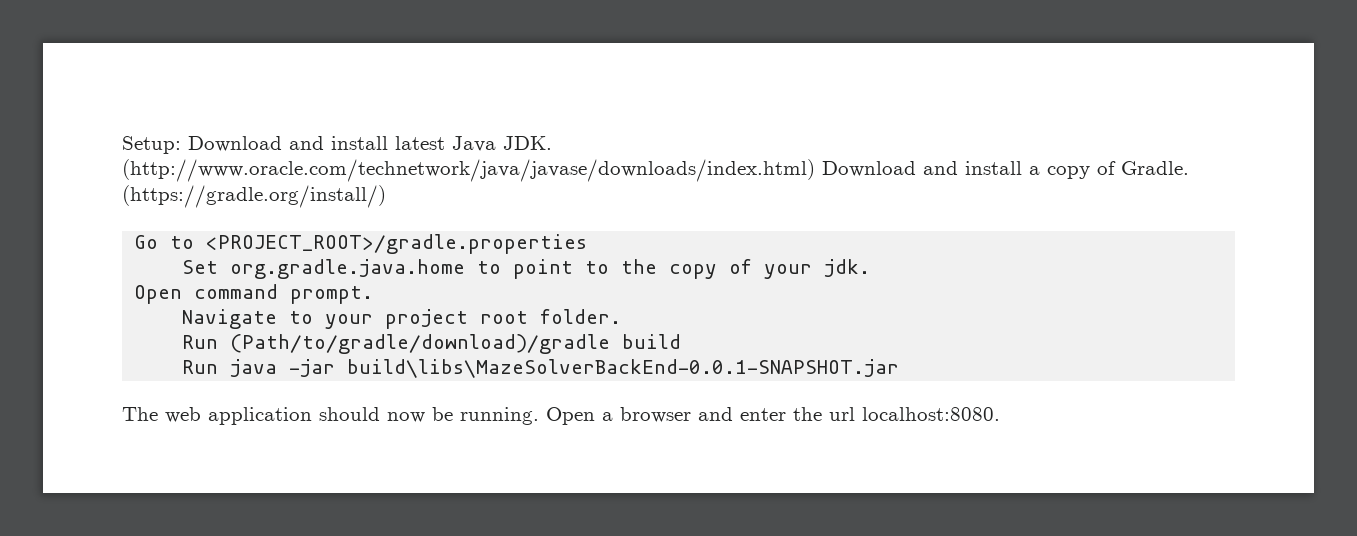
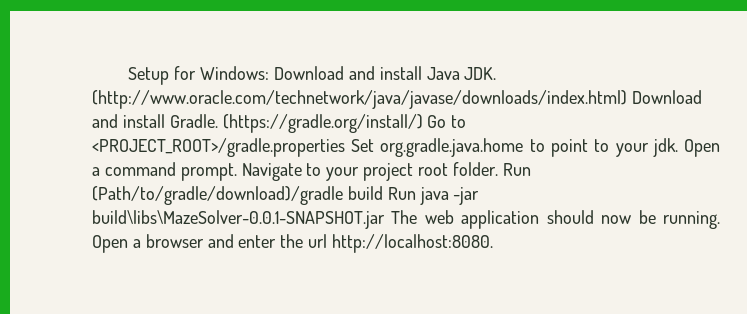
[122,136,445,154] Setup: Download and install latest -> [128,66,422,85] Setup for Windows: Download and install
[1029,161,1116,179] a copy of -> (165, 121) none
(386, 196) // -> (423, 123) none
(588, 244) // -> (345, 147) none
[621,259,753,279] the copy of -> (610, 145) none
[134,285,183,304] // Open -> [684,139,720,157] [92,167,100,176] Open a
(374, 295) // -> (237, 172) none
(622, 316) // -> (498, 169) none
(682, 341) // -> (383, 193) none
[347,359,900,378] build\libs\MazeSolverBackEnd-0.0.1-SNAPSHOT.jar // -> [92,210,385,229] build\libs\MazeSolver-0.0.1-SNAPSHOT.jar
[862,407,1000,421] localhost:8080. -> [332,234,494,253] http://localhost:8080.

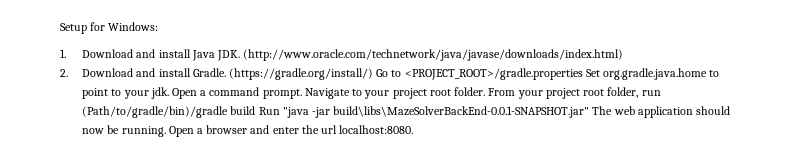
(270, 73) none -> [60,49,66,58] // 1.
(627, 99) none -> [60,69,68,77] // 2.
[502,163,531,176] [92,186,480,205] [92,210,385,229] Run (Path/to/gradle/download)/gradle build Run java -jar build\libs\MazeSolver-0.0.1-SNAPSHOT.jar -> [488,87,661,99] [82,106,590,118] From your project root folder, run (Path/to/gradle/bin)/gradle build Run "java -jar build\libs\MazeSolverBackEnd-0.0.1-SNAPSHOT.jar"
[332,234,494,253] http://localhost:8080. -> [339,125,414,134] localhost:8080.

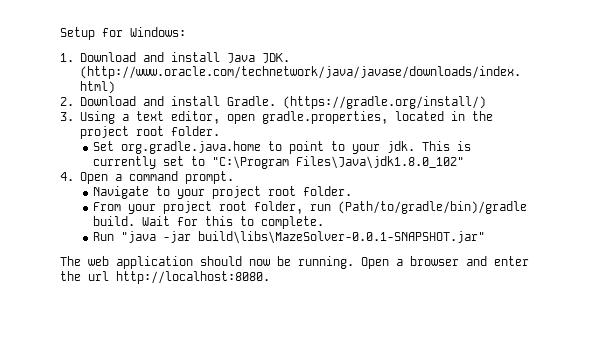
[376,68,583,80] Go to <PROJECT_ROOT>/gradle.properties -> [60,111,494,124] [80,126,221,139] // 3. Using a text editor, open gradle.properties, located in the project root folder. //
(169, 93) none -> [422,141,472,151] [93,156,465,169] [60,172,74,181] This is currently set to "C:\Program Files\Java\jdk1.8.0_102" // 4.
(302, 94) none -> (235, 177) //
(486, 91) none -> (353, 191) //
[230,106,256,115] build -> [93,216,325,229] build. Wait for this to complete. //
[333,106,590,118] build\libs\MazeSolverBackEnd-0.0.1-SNAPSHOT.jar" -> [198,231,486,244] build\libs\MazeSolver-0.0.1-SNAPSHOT.jar" //
[339,125,414,134] localhost:8080. -> [116,271,270,284] http://localhost:8080.

